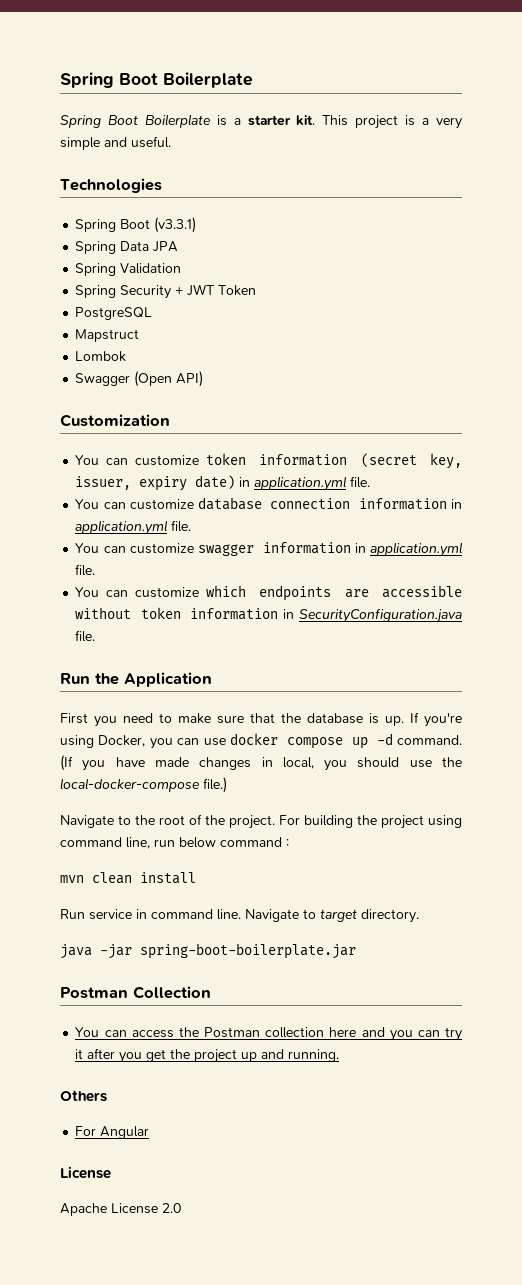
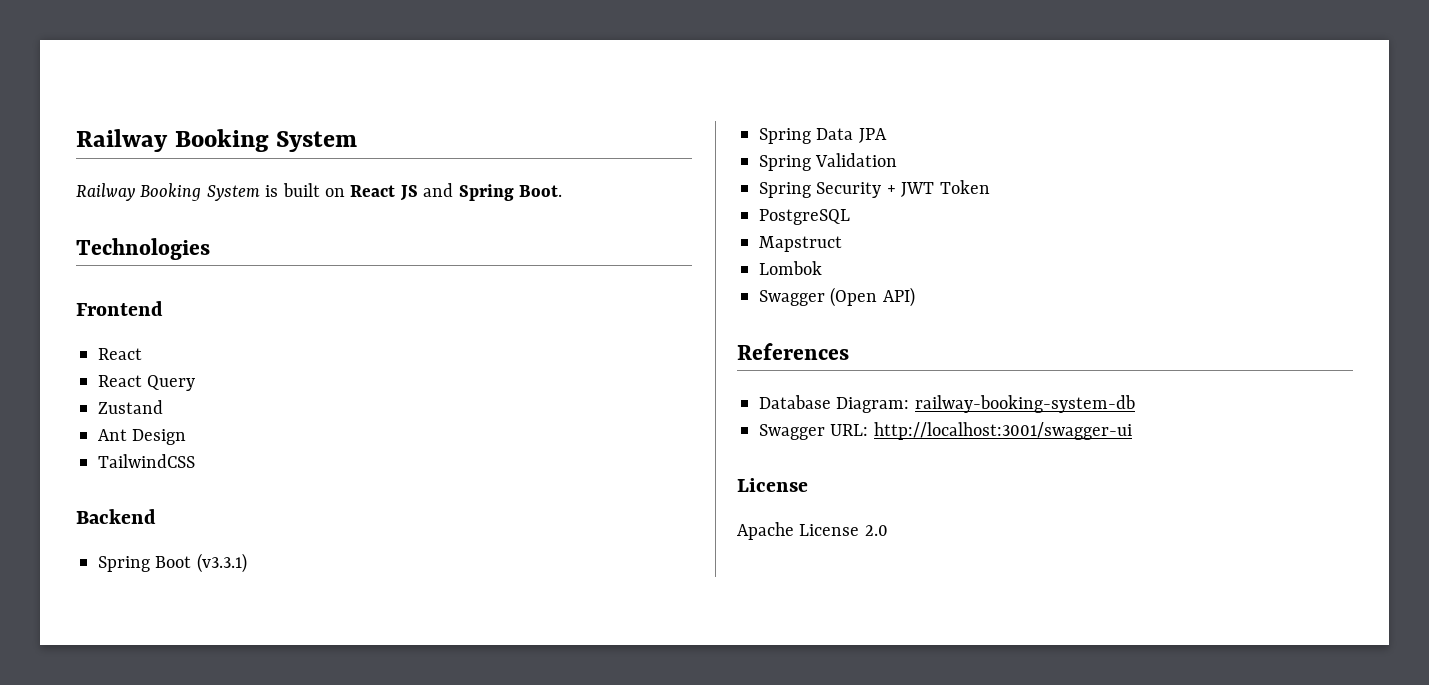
[60,72,253,88] [60,114,463,129] [60,136,171,150] [60,178,162,193] Spring Boot Boilerplate // Spring Boot Boilerplate is a starter kit. This project is a very simple and useful. // Technologies -> [76,129,358,152] [76,183,562,201] [76,238,210,260] [76,301,163,316] [98,348,142,360] [98,375,196,391] [98,400,163,414] [98,429,187,445] [98,454,195,468] [76,509,156,524] Railway Booking System // Railway Booking System is built on React JS and Spring Boot. // Technologies // Frontend // React // React Query // Zustand // Ant Design // TailwindCSS // Backend
[60,414,170,427] [75,453,463,469] [75,475,371,491] [75,497,462,510] [75,520,192,535] [75,542,464,557] [75,564,96,576] [75,585,463,601] [75,607,463,623] [75,630,96,642] [60,672,212,687] [60,712,462,727] [60,733,462,749] [60,755,463,771] [60,777,227,793] [60,814,462,829] [60,837,289,849] [60,872,196,884] [60,909,419,923] [60,943,356,959] [60,986,211,999] [75,1027,463,1041] [75,1048,340,1063] [60,1090,107,1102] [75,1126,150,1139] Customization // You can customize token information (secret key, issuer, expiry date) in application.yml file. // You can customize database connection information in application.yml file. // You can customize swagger information in application.yml file. // You can customize which endpoints are accessible without token information in SecurityConfiguration.java file. // Run the Application // First you need to make sure that the database is up. If you're using Docker, you can use docker compose up -d command. (If you have made changes in local, you should use the local-docker-compose file.) // Navigate to the root of the project. For building the project using command line, run below command : // mvn clean install // Run service in command line. Navigate to target directory. // java -jar spring-boot-boilerplate.jar // Postman Collection // You can access the Postman collection here and you can try it after you get the project up and running. // Others // For Angular -> [737,343,849,360] [759,395,1135,413] [759,422,1132,440] References // Database Diagram: railway-booking-system-db // Swagger URL: http://localhost:3001/swagger-ui

